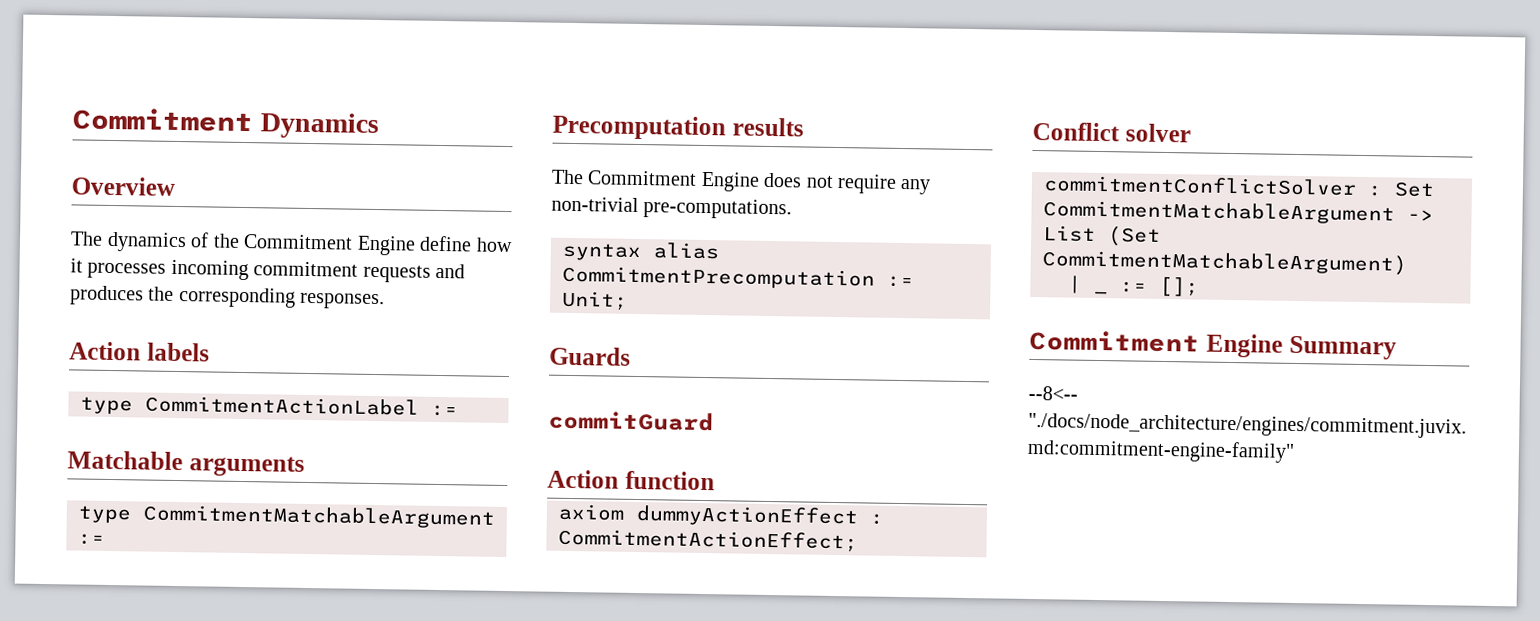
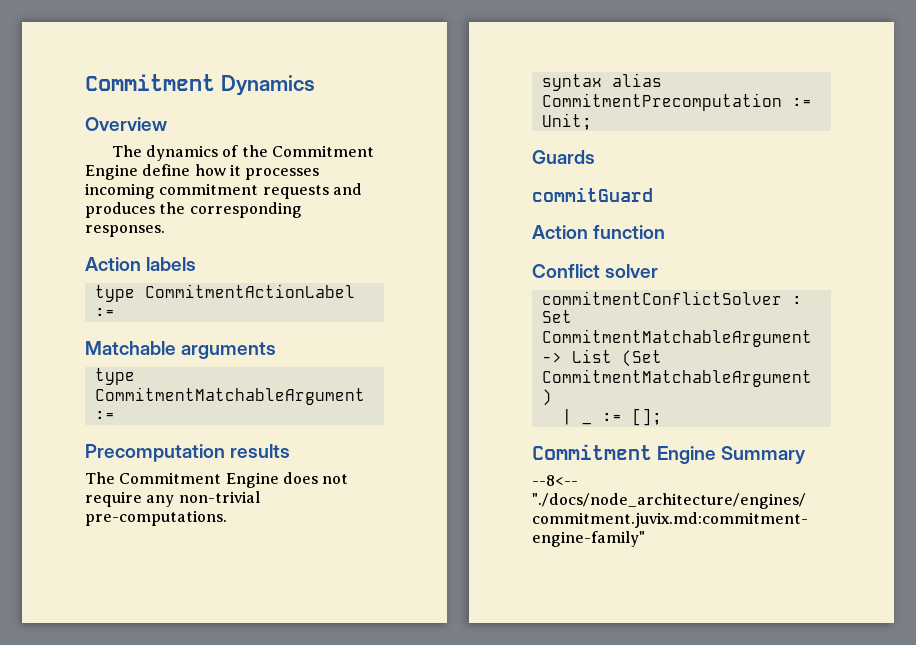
[558,503,884,528] [558,528,858,553] // axiom dummyActionEffect : CommitmentActionEffect; -> (666, 232) none

